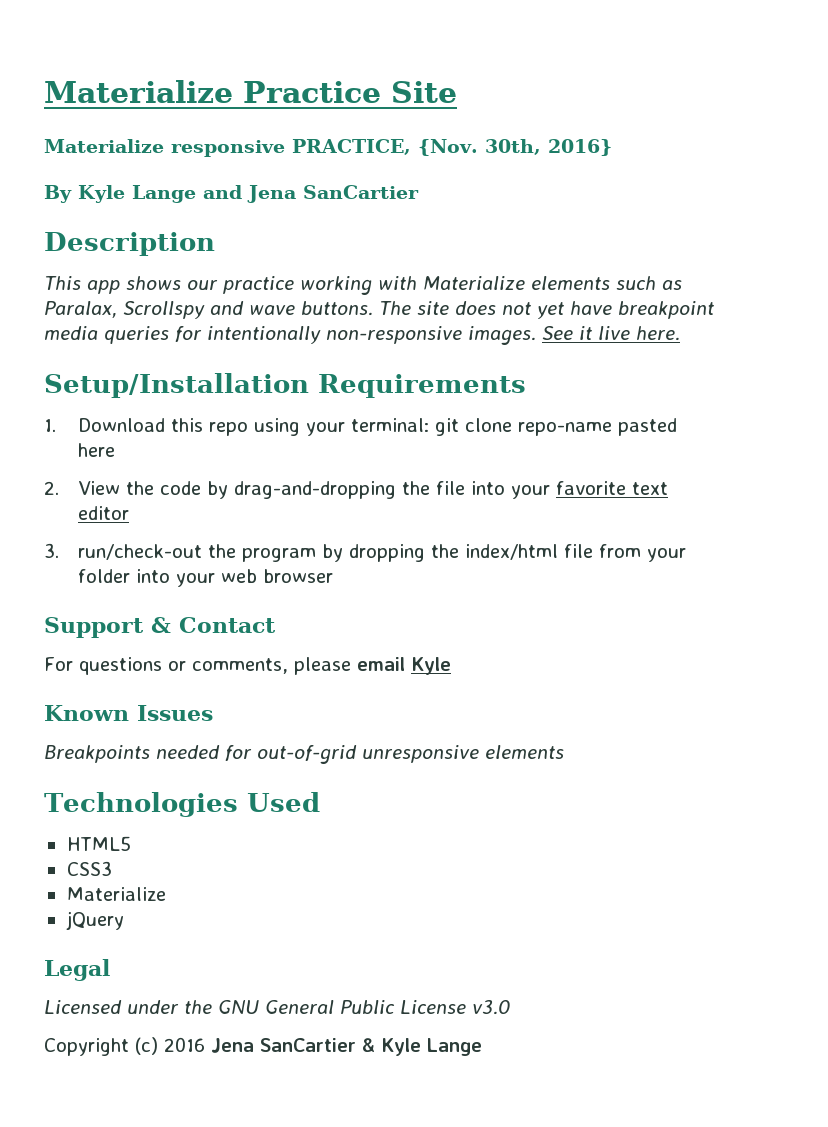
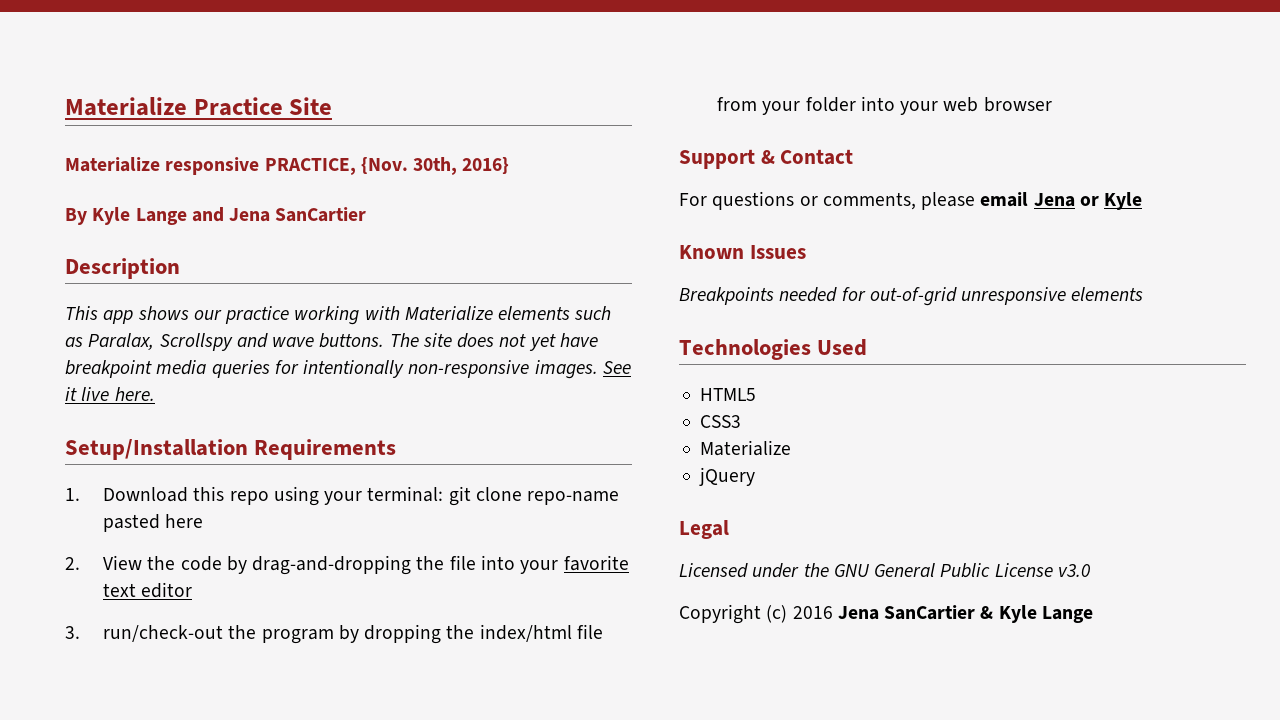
(405, 664) none -> [1033,193,1099,207] Jena or

